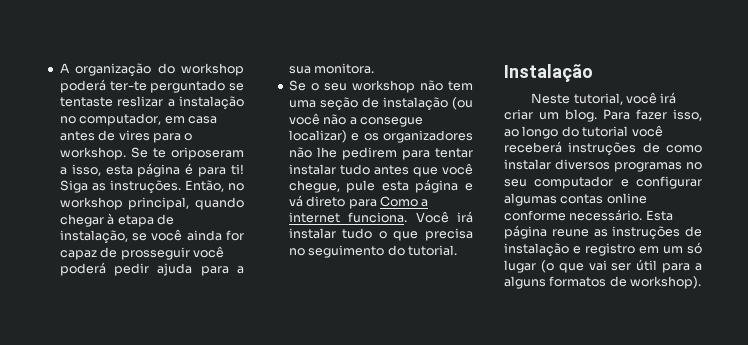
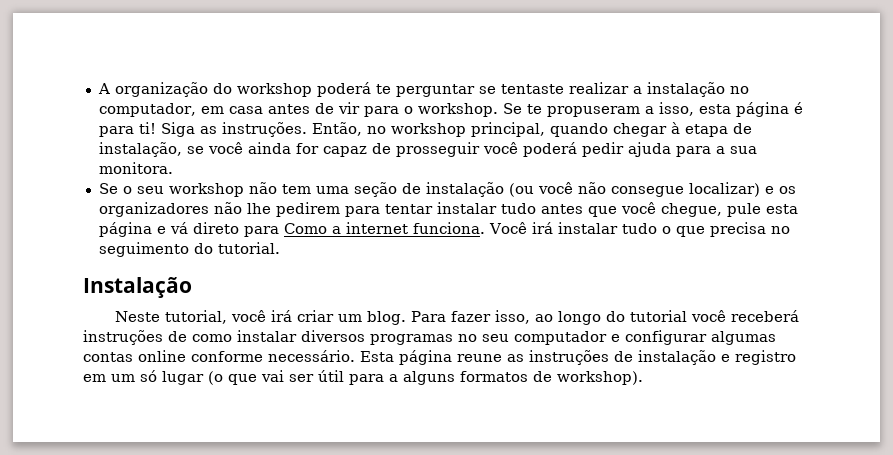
[109,80,226,93] ter-te perguntado -> [375,84,475,97] te perguntar
[117,96,164,107] reslizar -> [568,82,629,94] realizar
[118,130,150,141] vires -> [337,102,360,114] vir
[171,147,244,160] oriposeram -> [546,106,640,117] propuseram
[349,117,357,125] a -> (606, 188) none

